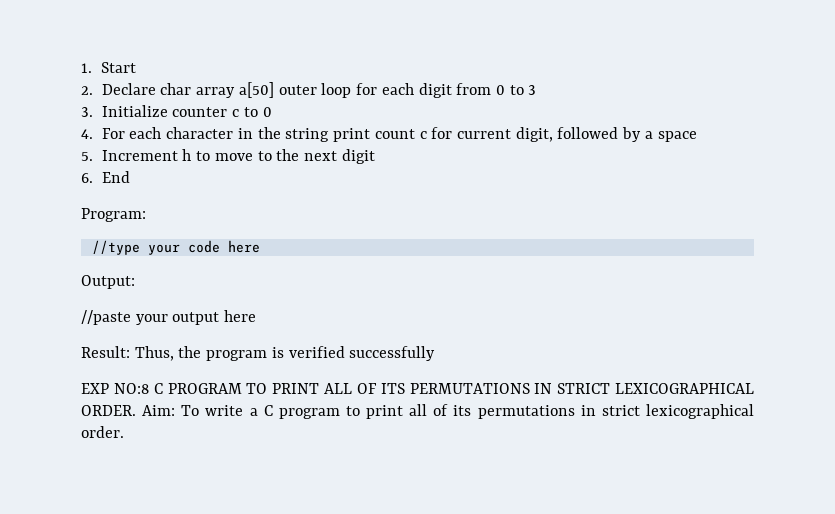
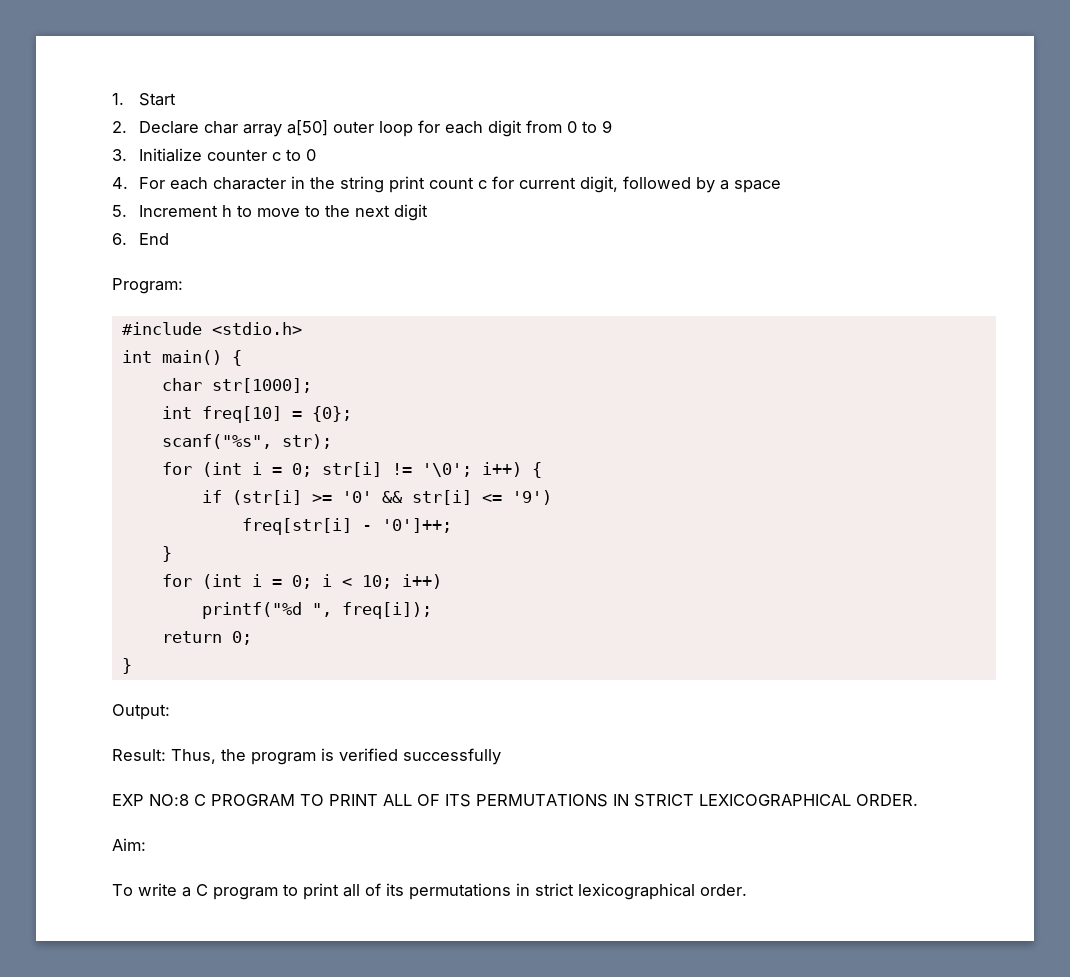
[528,85,537,95] 3 -> [602,120,613,133] 9
[91,240,260,255] [81,275,135,289] [81,310,257,325] //type your code here // Output: // //paste your output here -> [121,322,302,335] [121,350,242,366] [161,378,312,393] [161,406,352,423] [161,434,332,449] [161,462,542,478] [201,490,552,505] [241,518,452,535] [161,546,172,562] [161,574,442,589] [201,602,432,619] [161,631,252,645] [121,658,132,674] [112,704,170,720] #include <stdio.h> // int main() { // char str[1000]; // int freq[10] = {0}; // scanf("%s", str); // for (int i = 0; str[i] != '\0'; i++) { // if (str[i] >= '0' && str[i] <= '9') // freq[str[i] - '0']++; // } // for (int i = 0; i < 10; i++) // printf("%d ", freq[i]); // return 0; // } // Output:
(136, 410) none -> (918, 800) //
(176, 410) none -> (146, 844) //

